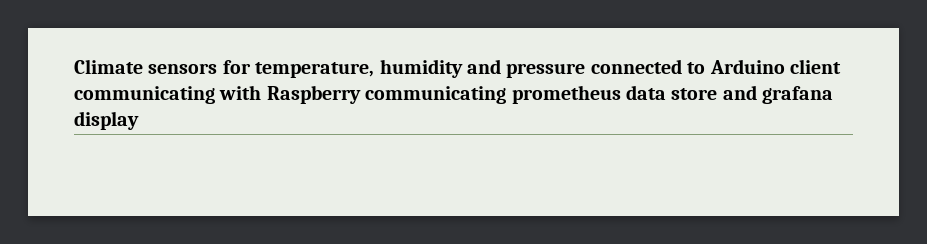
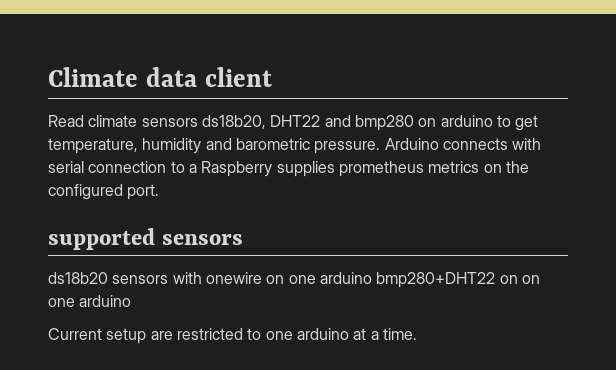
[148,59,841,78] [74,85,834,104] [74,111,139,130] sensors for temperature, humidity and pressure connected to Arduino client communicating with Raspberry communicating prometheus data store and grafana display -> [145,67,272,87] [48,115,539,131] [48,138,542,154] [48,161,529,177] [48,184,160,200] [48,228,243,250] [48,272,540,288] [48,295,132,307] [48,328,417,344] data client // Read climate sensors ds18b20, DHT22 and bmp280 on arduino to get temperature, humidity and barometric pressure. Arduino connects with serial connection to a Raspberry supplies prometheus metrics on the configured port. // supported sensors // ds18b20 sensors with onewire on one arduino bmp280+DHT22 on on one arduino // Current setup are restricted to one arduino at a time.

